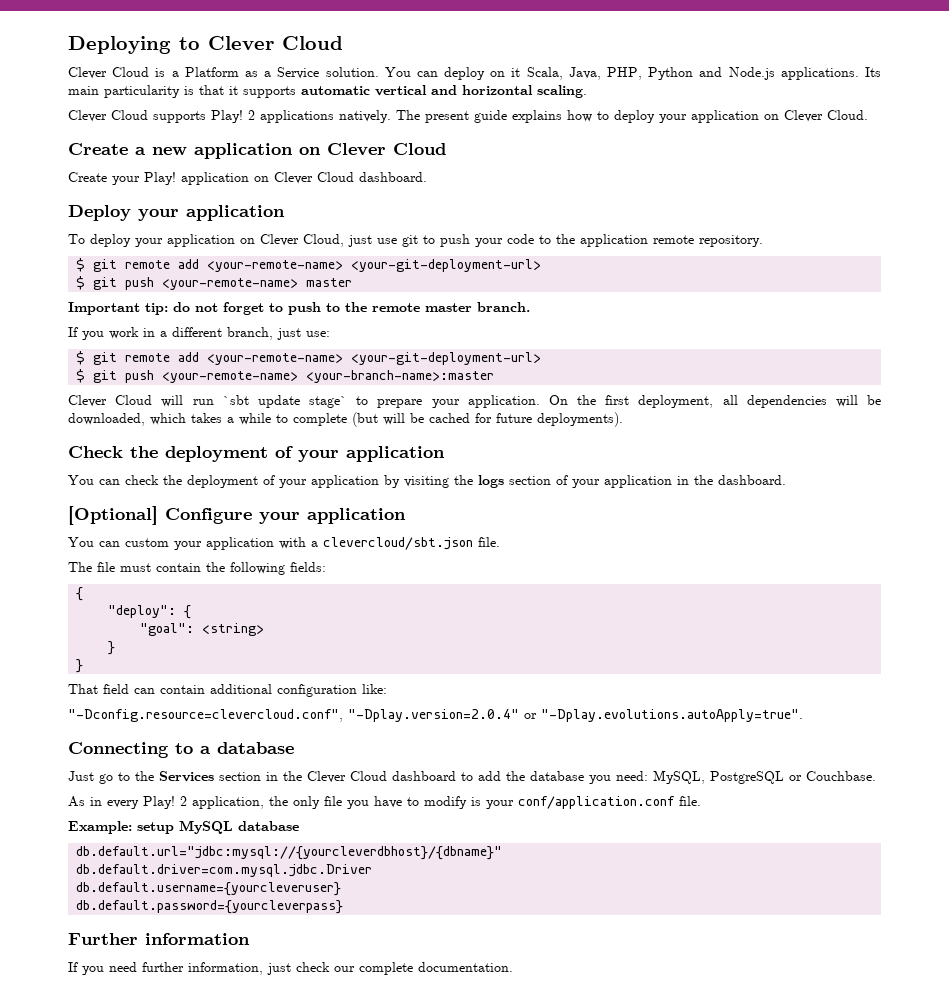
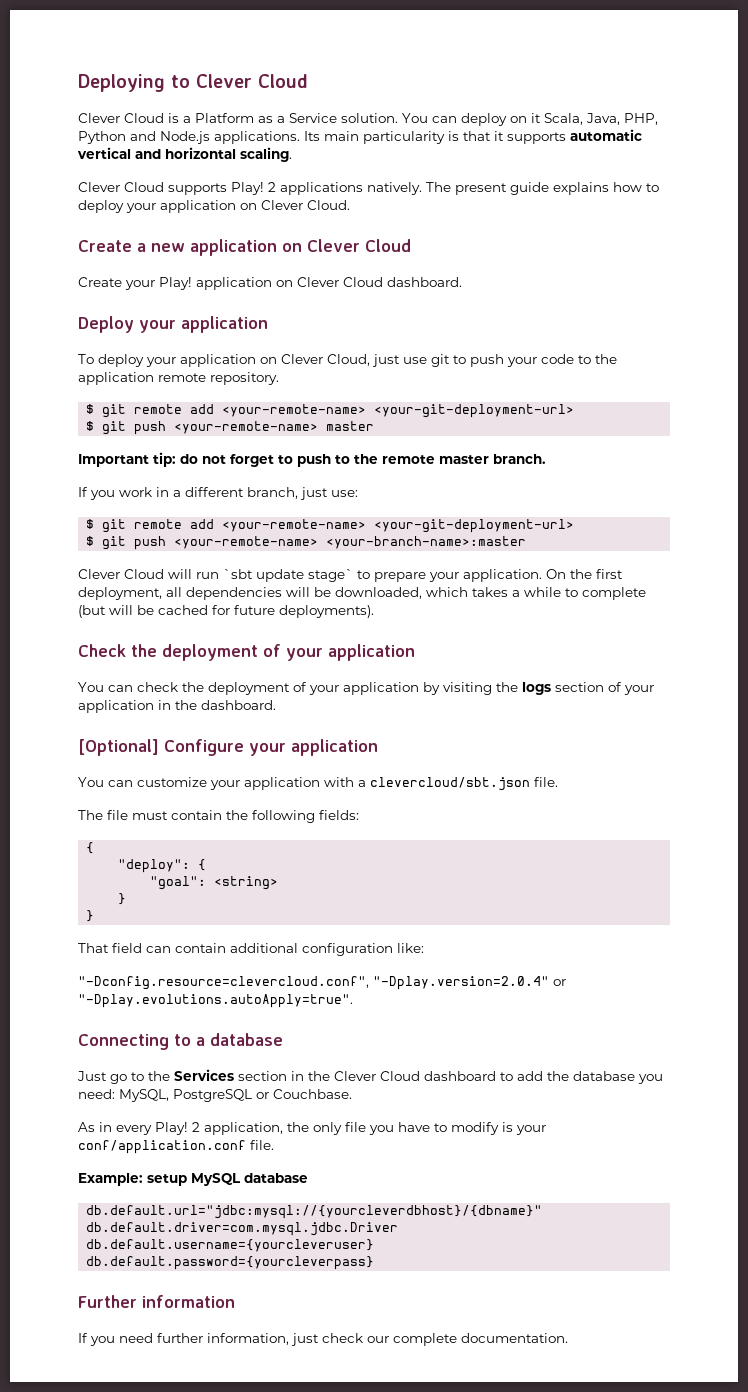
[125,538,169,547] custom -> [137,777,207,787] customize

